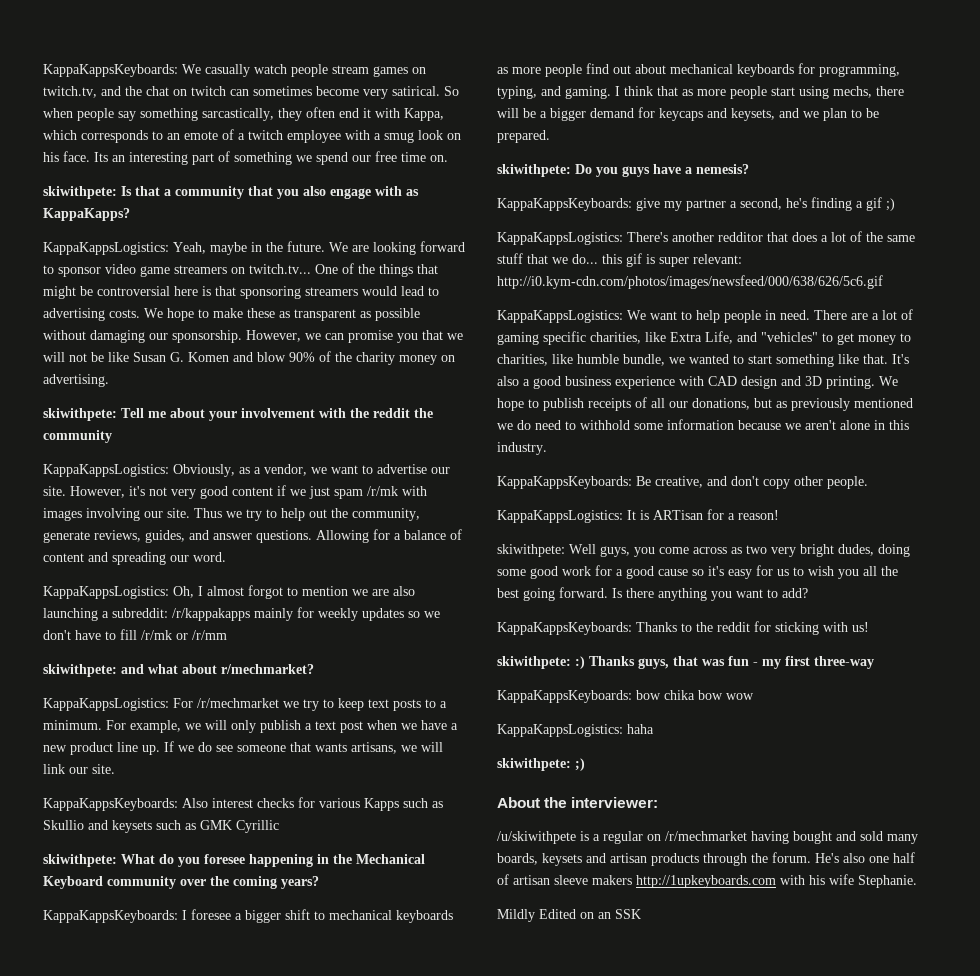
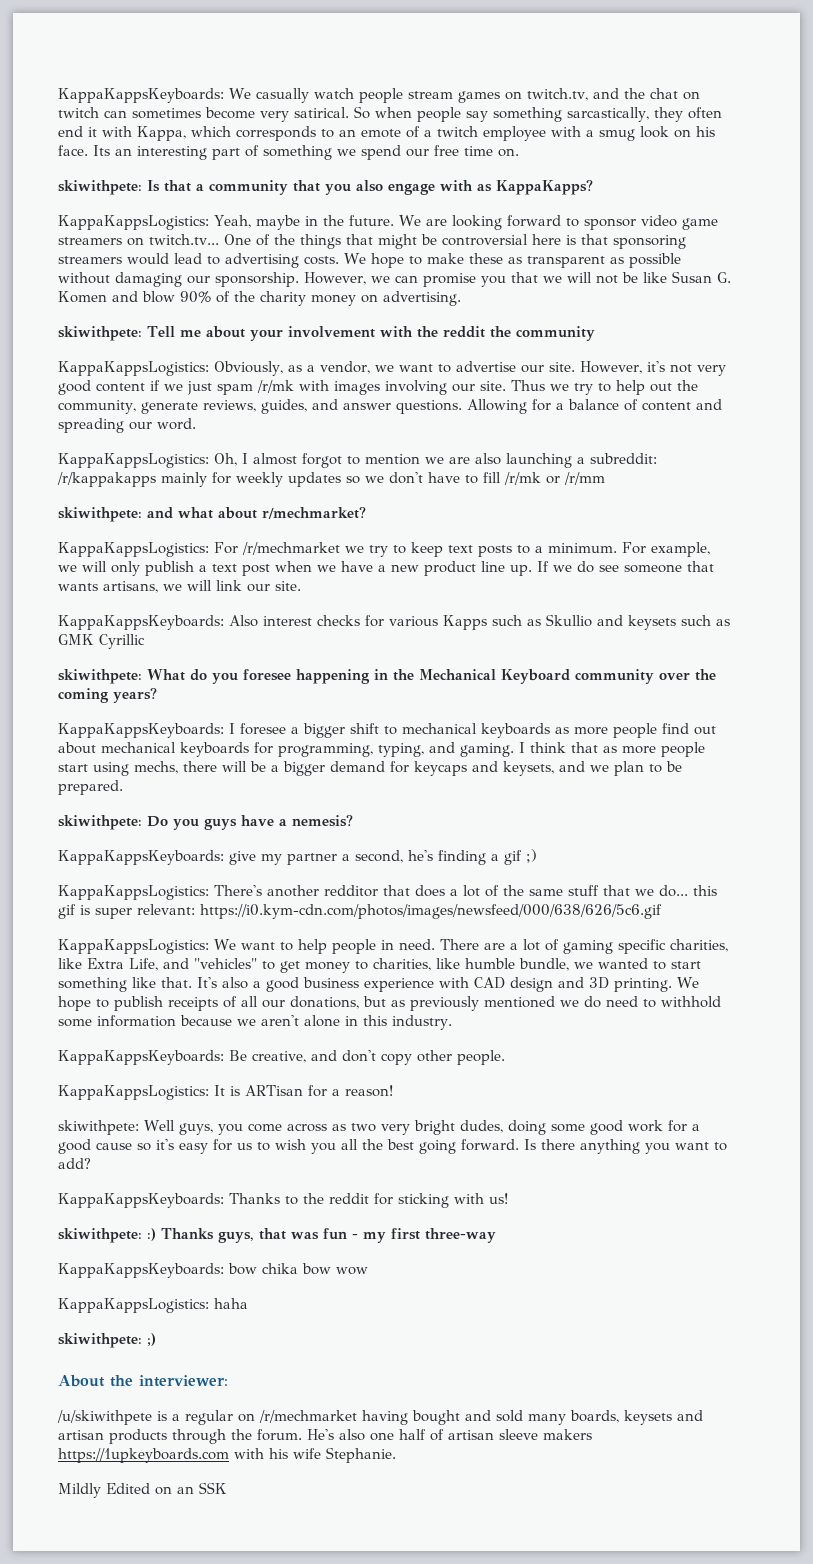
[497,275,883,289] http://i0.kym-cdn.com/photos/images/newsfeed/000/638/626/5c6.gif -> [200,904,662,919] https://i0.kym-cdn.com/photos/images/newsfeed/000/638/626/5c6.gif
[636,875,776,888] http://1upkeyboards.com -> [58,1448,229,1463] https://1upkeyboards.com

